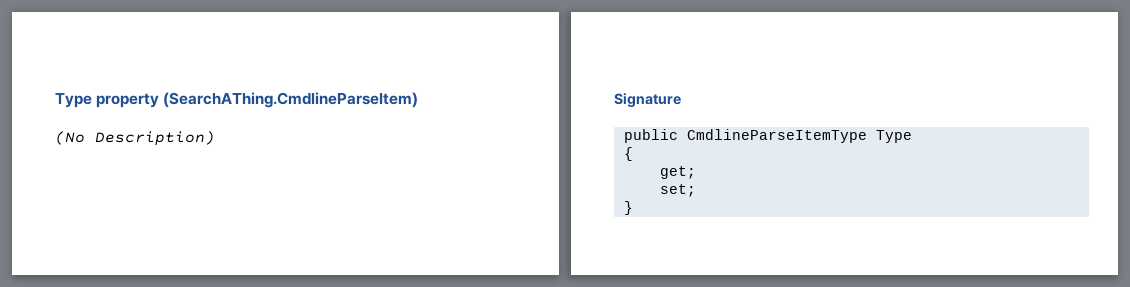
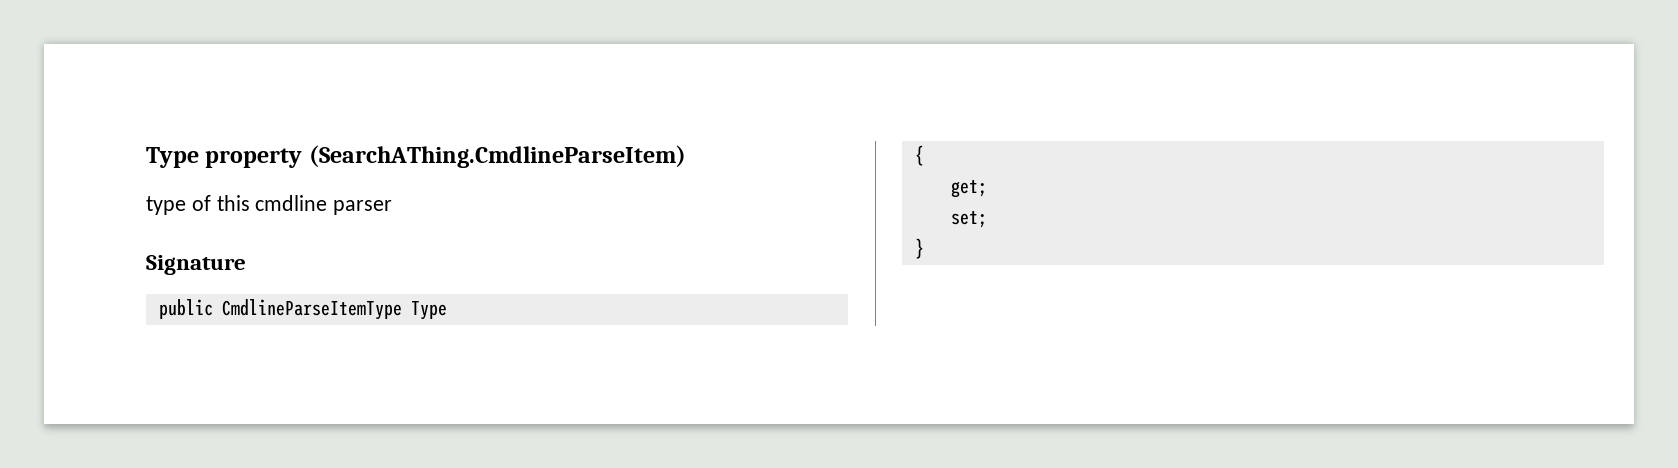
[55,131,215,146] (No Description) -> [146,195,393,215] type of this cmdline parser

